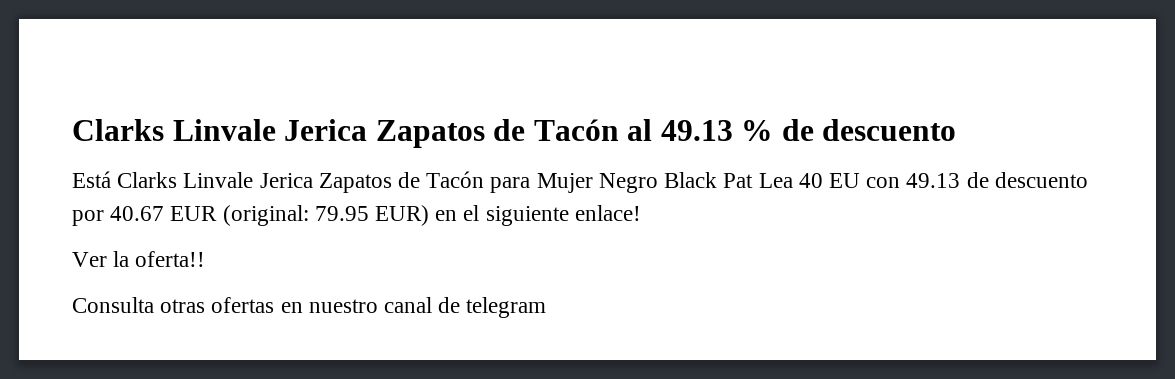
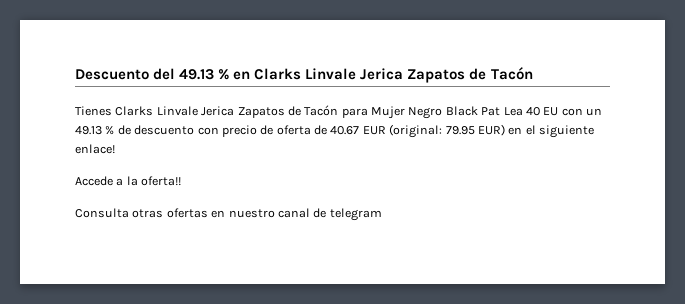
[72,119,957,148] [72,171,111,188] Clarks Linvale Jerica Zapatos de Tacón al 49.13 % de descuento // Está -> [75,67,533,83] [75,106,112,116] Descuento del 49.13 % en Clarks Linvale Jerica Zapatos de Tacón // Tienes
[906,172,1088,188] [72,210,104,226] 49.13 de descuento por -> [586,108,602,116] [75,125,327,137] un 49.13 % de descuento con precio de oferta de
[72,252,107,267] Ver -> [75,176,124,186] Accede a

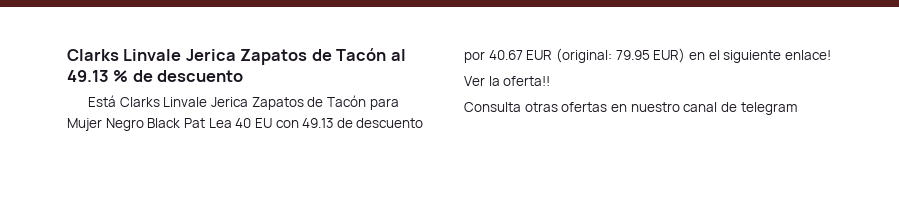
[75,67,533,83] [75,106,112,116] Descuento del 49.13 % en Clarks Linvale Jerica Zapatos de Tacón // Tienes -> [67,48,406,65] [67,70,244,82] [88,95,117,107] Clarks Linvale Jerica Zapatos de Tacón al 49.13 % de descuento // Está
[586,108,602,116] [75,125,327,137] un 49.13 % de descuento con precio de oferta de -> [302,118,424,128] [464,51,485,63] 49.13 de descuento por
[75,176,124,186] Accede a -> [464,76,485,86] Ver

